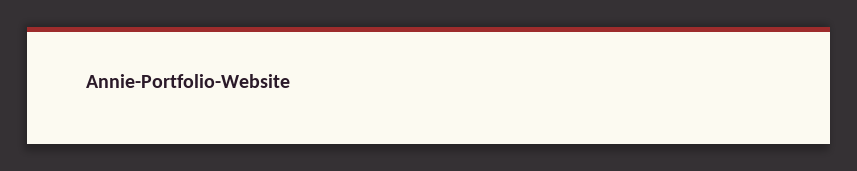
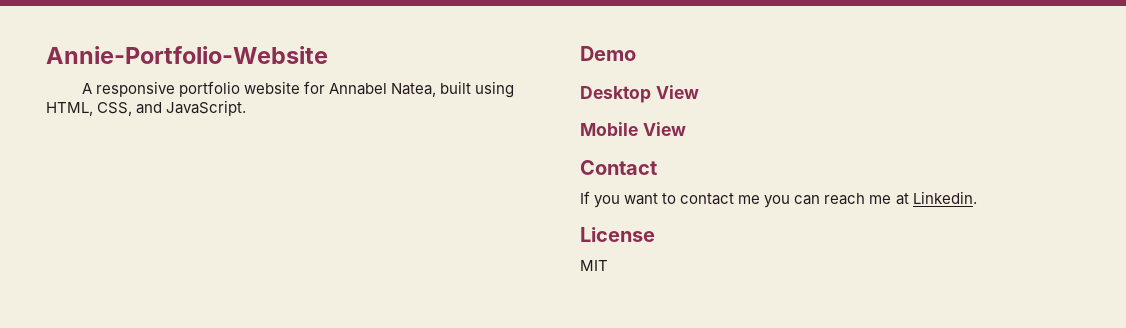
(290, 81) none -> [81,81,515,98] [46,100,247,116] [580,46,636,61] [580,85,699,103] [580,122,686,136] [580,160,657,175] [580,191,977,208] [580,227,655,242] [580,260,608,271] // A responsive portfolio website for Annabel Natea, built using HTML, CSS, and JavaScript. // Demo // Desktop View // Mobile View // Contact // If you want to contact me you can reach me at Linkedin. // License // MIT

